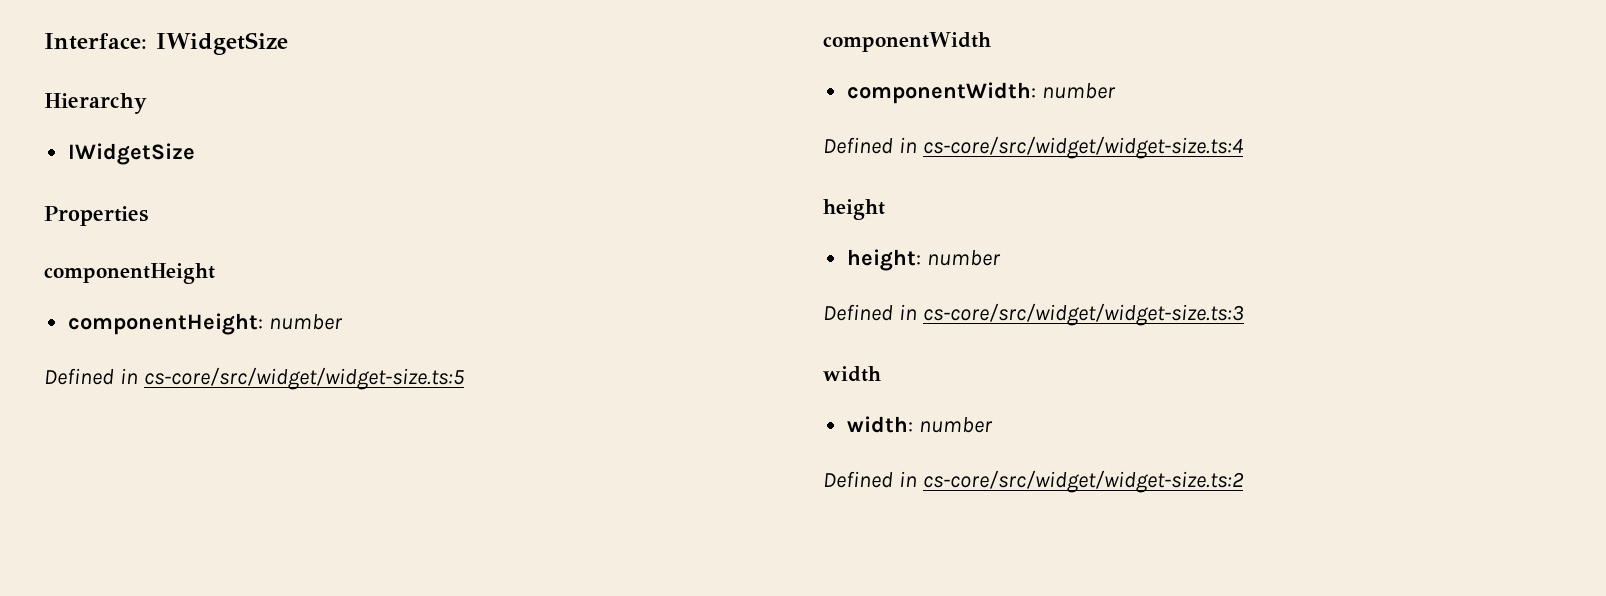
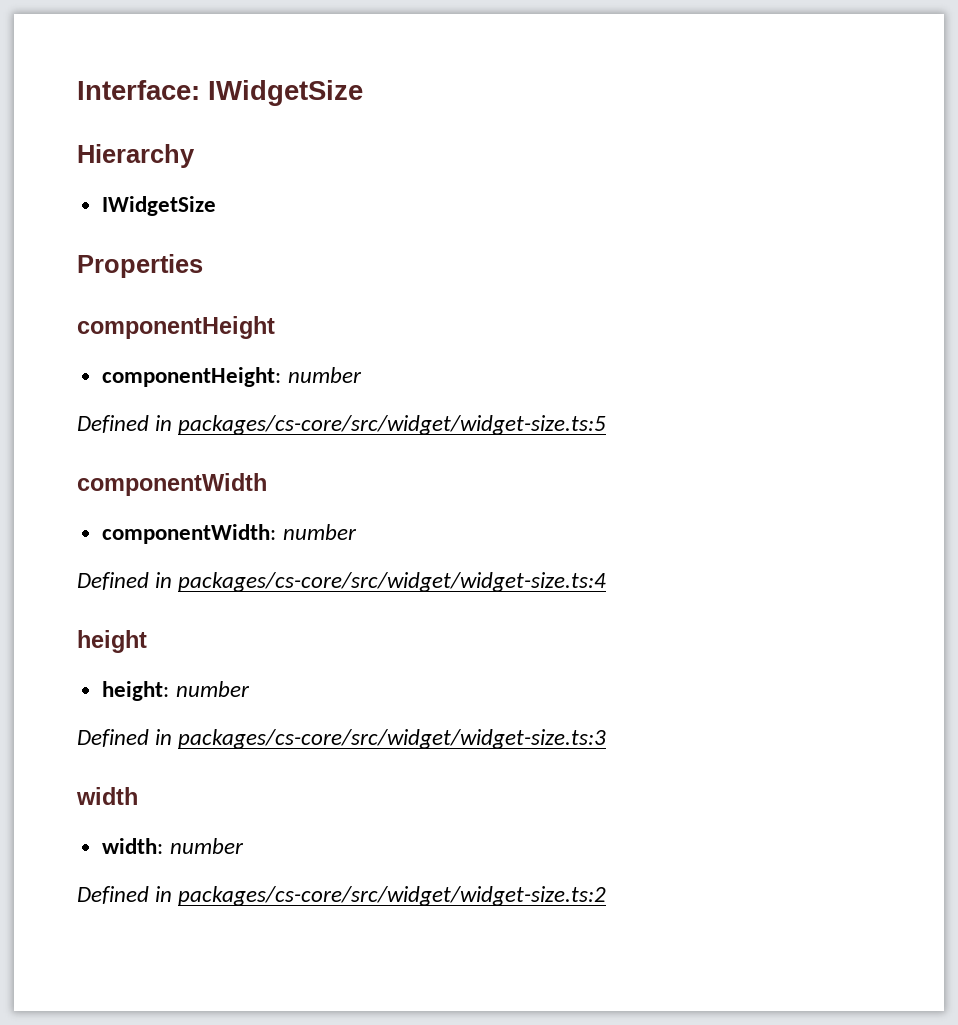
[143,367,464,390] cs-core/src/widget/widget-size.ts:5 -> [178,415,607,435] packages/cs-core/src/widget/widget-size.ts:5
[922,136,1244,159] cs-core/src/widget/widget-size.ts:4 -> [178,572,607,592] packages/cs-core/src/widget/widget-size.ts:4
[922,303,1244,326] cs-core/src/widget/widget-size.ts:3 -> [178,729,607,749] packages/cs-core/src/widget/widget-size.ts:3
[922,470,1244,493] cs-core/src/widget/widget-size.ts:2 -> [178,886,607,906] packages/cs-core/src/widget/widget-size.ts:2

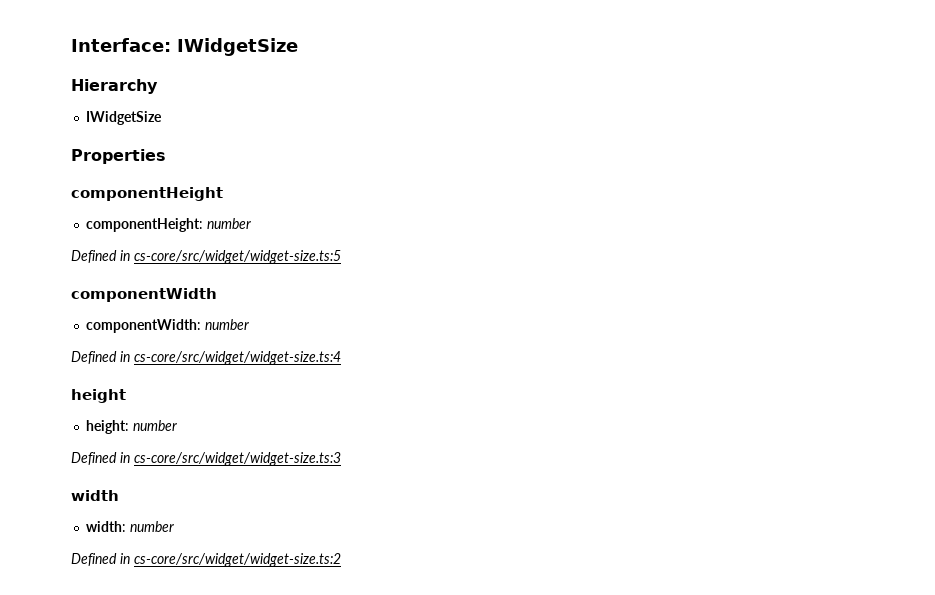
[178,415,607,435] packages/cs-core/src/widget/widget-size.ts:5 -> [134,250,341,264] cs-core/src/widget/widget-size.ts:5
[178,572,607,592] packages/cs-core/src/widget/widget-size.ts:4 -> [134,351,341,365] cs-core/src/widget/widget-size.ts:4
[178,729,607,749] packages/cs-core/src/widget/widget-size.ts:3 -> [134,452,341,466] cs-core/src/widget/widget-size.ts:3
[178,886,607,906] packages/cs-core/src/widget/widget-size.ts:2 -> [134,553,341,567] cs-core/src/widget/widget-size.ts:2

